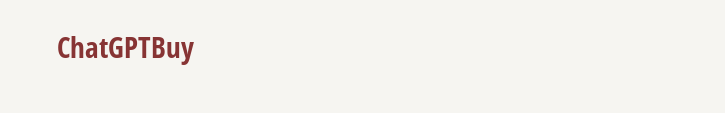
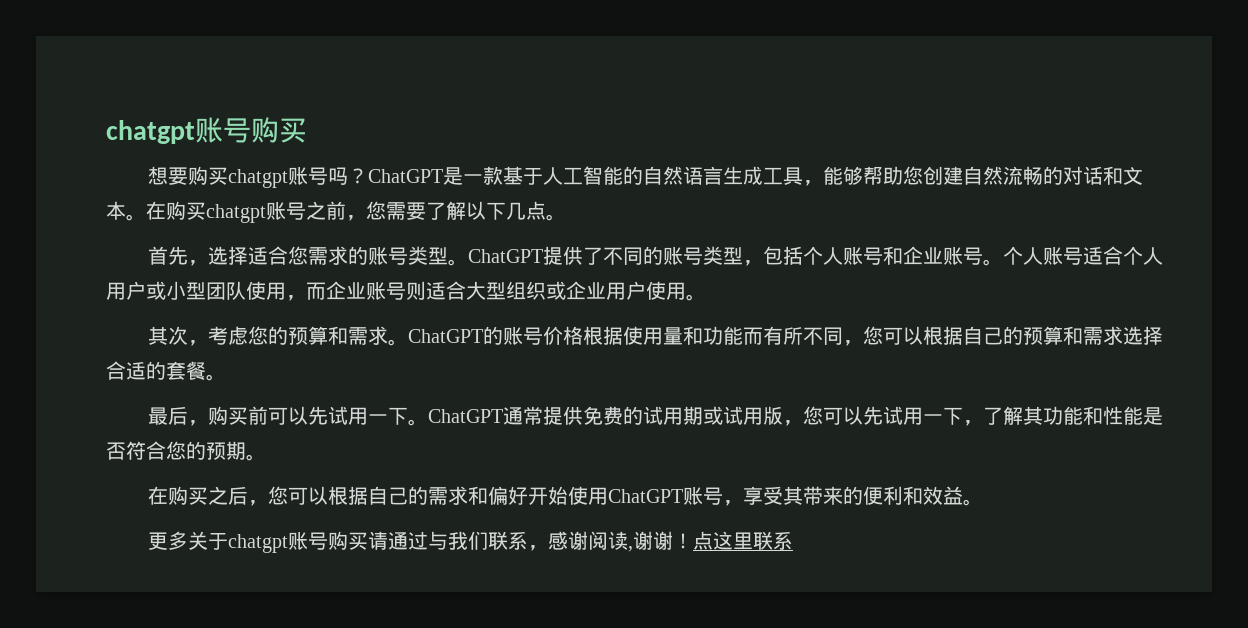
[57,36,194,65] ChatGPTBuy -> [106,117,307,144] [148,166,1144,188] [106,201,566,223] [148,246,1164,266] [106,281,706,301] [148,326,1164,346] [106,361,226,381] [148,406,1164,426] [106,441,266,461] [148,486,984,506] [148,531,794,553] chatgpt账号购买 // 想要购买chatgpt账号吗？ChatGPT是一款基于人工智能的自然语言生成工具，能够帮助您创建自然流畅的对话和文本。在购买chatgpt账号之前，您需要了解以下几点。 // 首先，选择适合您需求的账号类型。ChatGPT提供了不同的账号类型，包括个人账号和企业账号。个人账号适合个人用户或小型团队使用，而企业账号则适合大型组织或企业用户使用。 // 其次，考虑您的预算和需求。ChatGPT的账号价格根据使用量和功能而有所不同，您可以根据自己的预算和需求选择合适的套餐。 // 最后，购买前可以先试用一下。ChatGPT通常提供免费的试用期或试用版，您可以先试用一下，了解其功能和性能是否符合您的预期。 // 在购买之后，您可以根据自己的需求和偏好开始使用ChatGPT账号，享受其带来的便利和效益。 // 更多关于chatgpt账号购买请通过与我们联系，感谢阅读,谢谢！点这里联系

